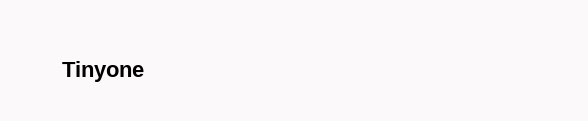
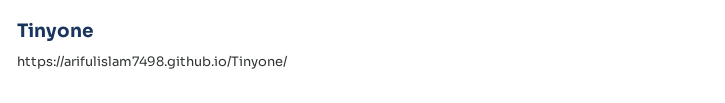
(144, 71) none -> [17,55,288,69] // https://arifulislam7498.github.io/Tinyone/

